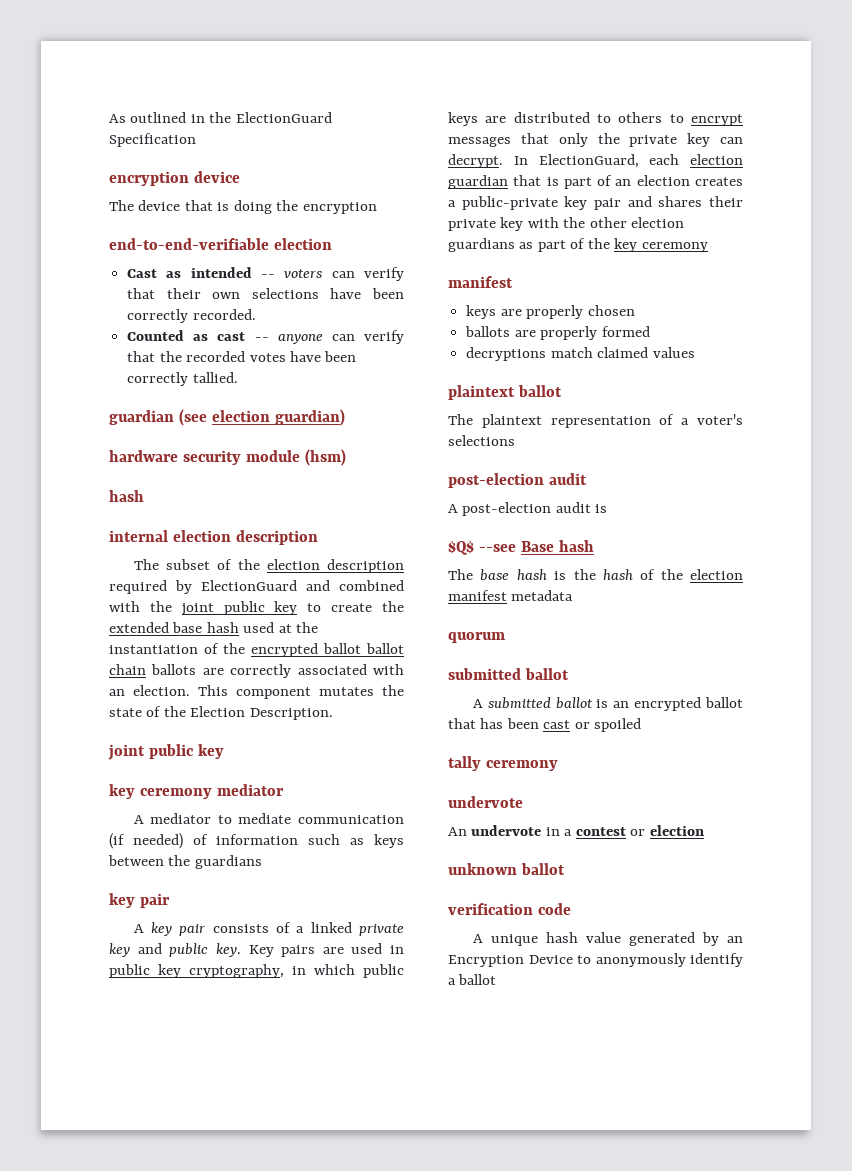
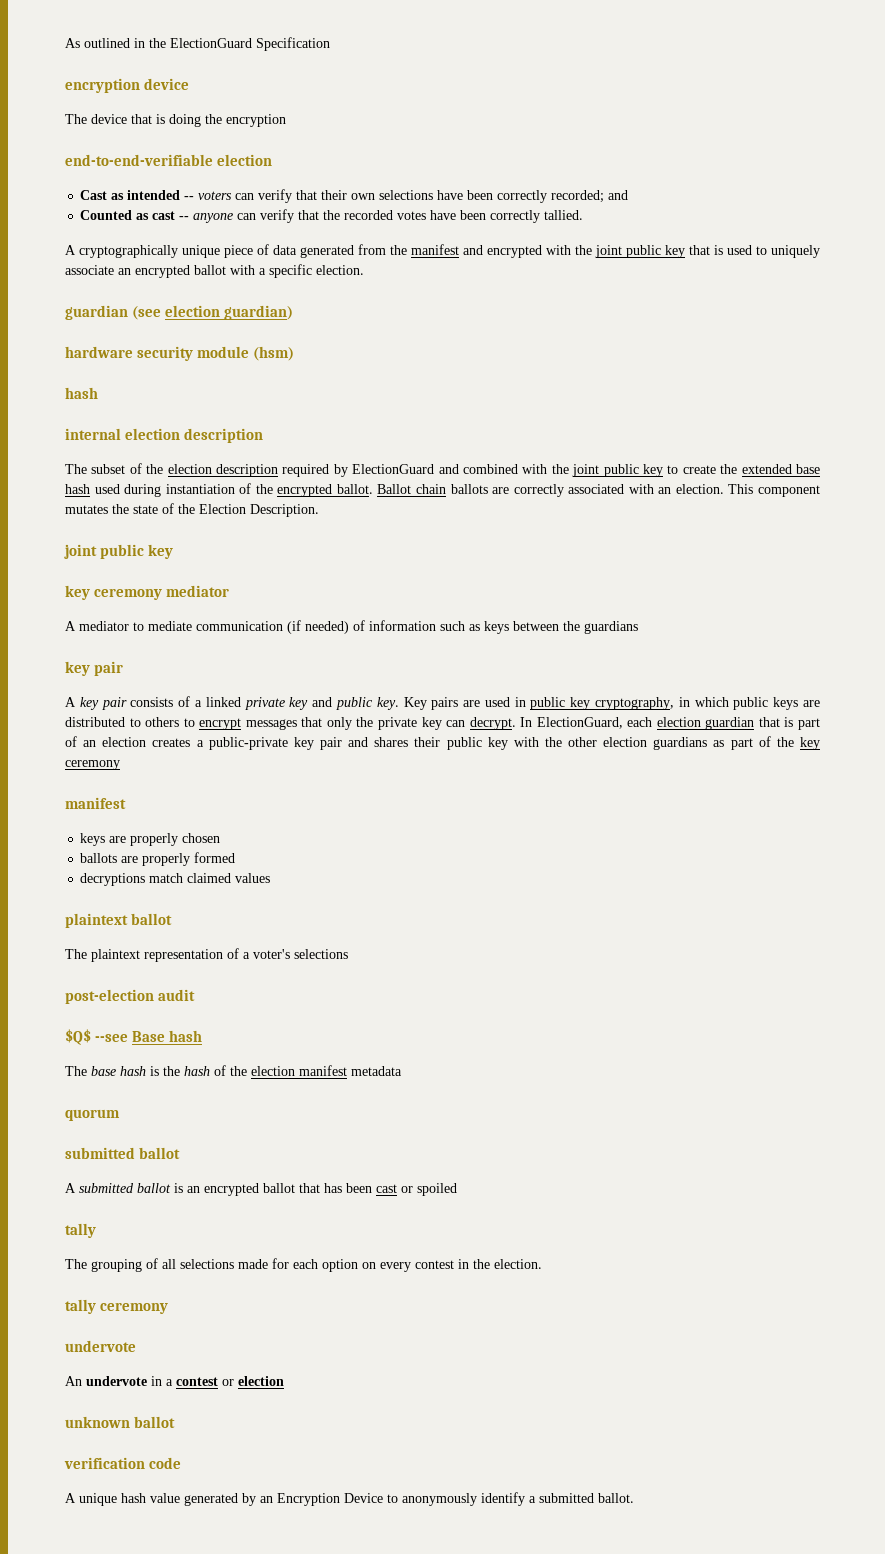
[192,309,256,320] recorded. -> [551,190,629,203] recorded; and
(238, 377) none -> [65,244,820,258] [65,264,364,278] // A cryptographically unique piece of data generated from the manifest and encrypted with the joint public key that is used to uniquely associate an encrypted ballot with a specific election.
[278,622,319,633] at the -> [124,484,162,497] during
[323,643,404,654] ballot ballot -> [336,484,412,494] ballot. Ballot
[448,219,496,231] private -> [446,737,482,750] public
[448,502,608,516] // A post-election audit is -> (195, 995) none
(481, 763) none -> [65,1258,542,1272] [65,1299,96,1314] // The grouping of all selections made for each option on every contest in the election. // tally
[458,974,497,985] ballot -> [539,1493,634,1503] submitted ballot.

